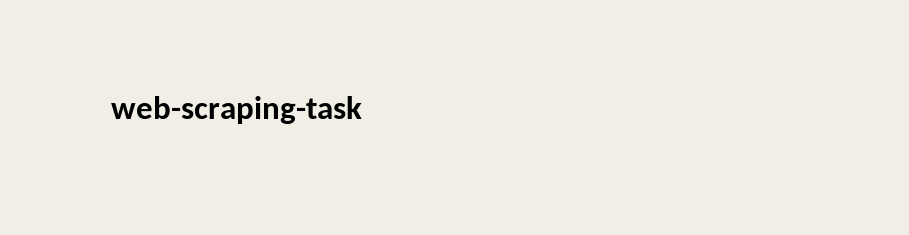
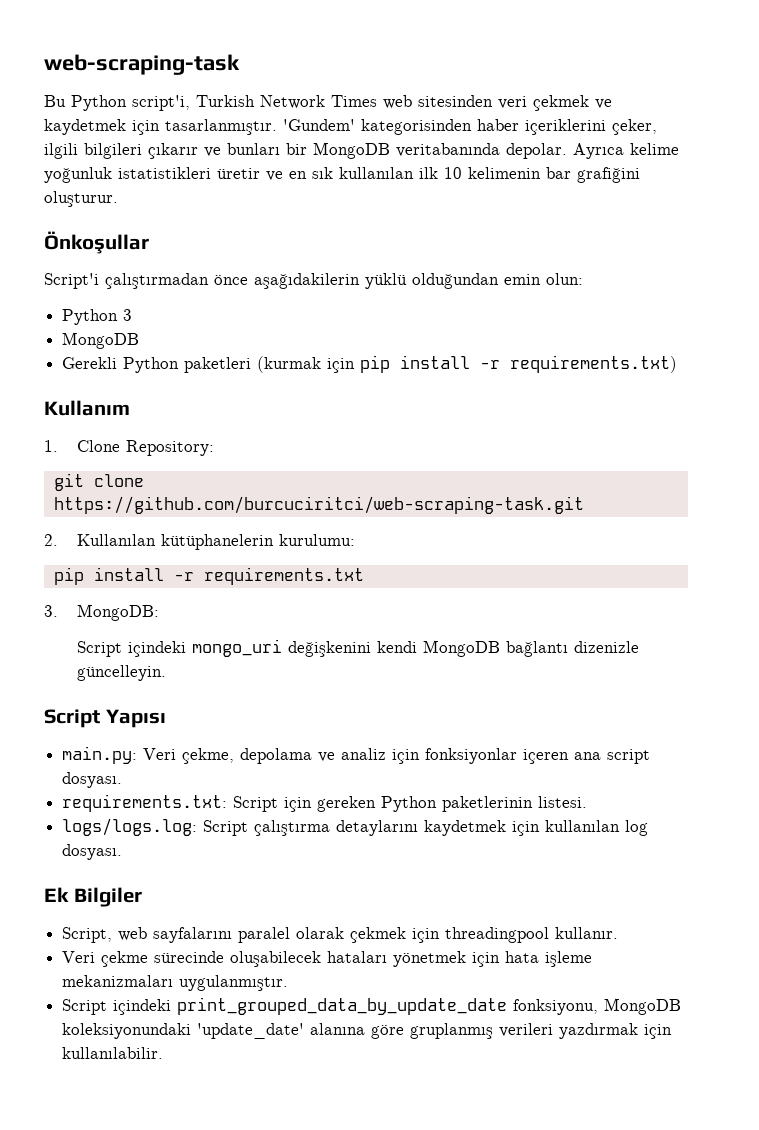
(362, 110) none -> [44,95,612,111] [44,119,657,135] [44,142,679,159] [44,167,640,183] [44,191,118,207] [44,231,149,254] [44,273,583,289] [62,309,133,325] [62,332,140,349] [62,355,678,373] [44,400,130,416] [44,440,214,456] [53,473,144,491] [53,496,584,514] [44,534,355,550] [53,567,364,585] [44,604,159,621] [76,639,639,657] [76,665,166,681] [44,709,166,728] [62,746,651,764] [62,772,123,788] [62,794,588,812] [62,818,649,836] [62,844,123,860] [44,887,142,907] [62,927,619,943] [62,951,593,967] [62,975,289,991] [62,997,682,1015] [62,1023,673,1039] [62,1047,164,1059] // Bu Python script'i, Turkish Network Times web sitesinden veri çekmek ve kaydetmek için tasarlanmıştır. 'Gundem' kategorisinden haber içeriklerini çeker, ilgili bilgileri çıkarır ve bunları bir MongoDB veritabanında depolar. Ayrıca kelime yoğunluk istatistikleri üretir ve en sık kullanılan ilk 10 kelimenin bar grafiğini oluşturur. // Önkoşullar // Script'i çalıştırmadan önce aşağıdakilerin yüklü olduğundan emin olun: // Python 3 // MongoDB // Gerekli Python paketleri (kurmak için pip install -r requirements.txt) // Kullanım // 1. Clone Repository: // git clone https://github.com/burcuciritci/web-scraping-task.git // 2. Kullanılan kütüphanelerin kurulumu: // pip install -r requirements.txt // 3. MongoDB: // Script içindeki mongo_uri değişkenini kendi MongoDB bağlantı dizenizle güncelleyin. // Script Yapısı // main.py: Veri çekme, depolama ve analiz için fonksiyonlar içeren ana script dosyası. // requirements.txt: Script için gereken Python paketlerinin listesi. // logs/logs.log: Script çalıştırma detaylarını kaydetmek için kullanılan log dosyası. // Ek Bilgiler // Script, web sayfalarını paralel olarak çekmek için threadingpool kullanır. // Veri çekme sürecinde oluşabilecek hataları yönetmek için hata işleme mekanizmaları uygulanmıştır. // Script içindeki print_grouped_data_by_update_date fonksiyonu, MongoDB koleksiyonundaki 'update_date' alanına göre gruplanmış verileri yazdırmak için kullanılabilir.

